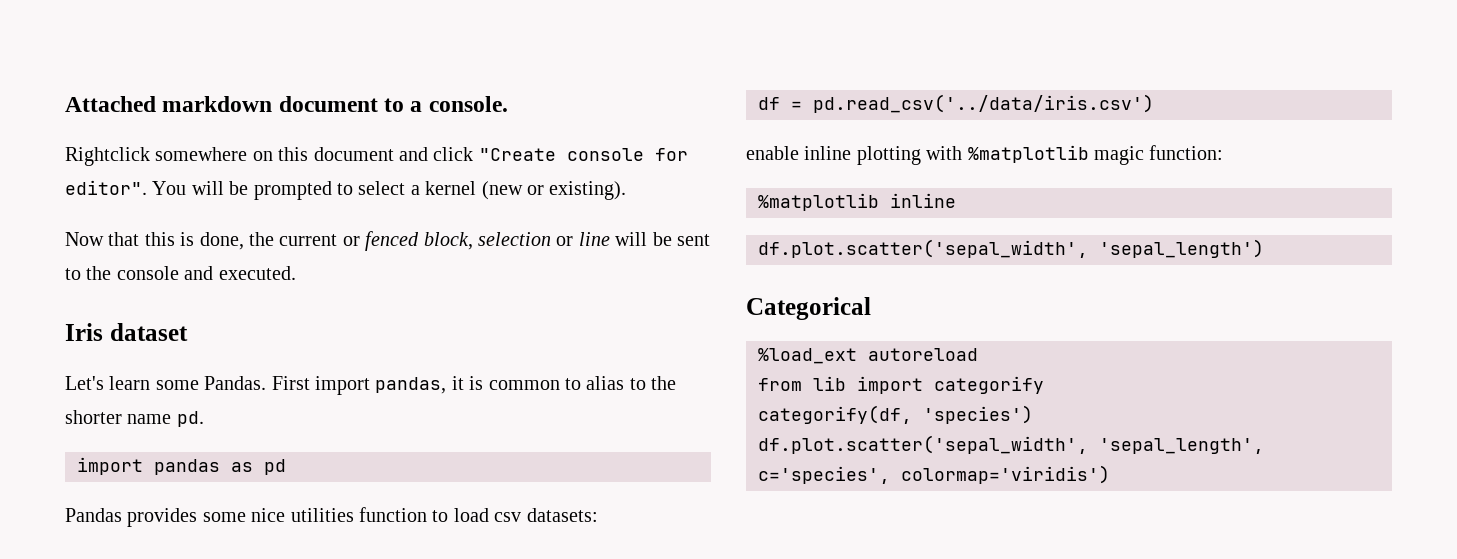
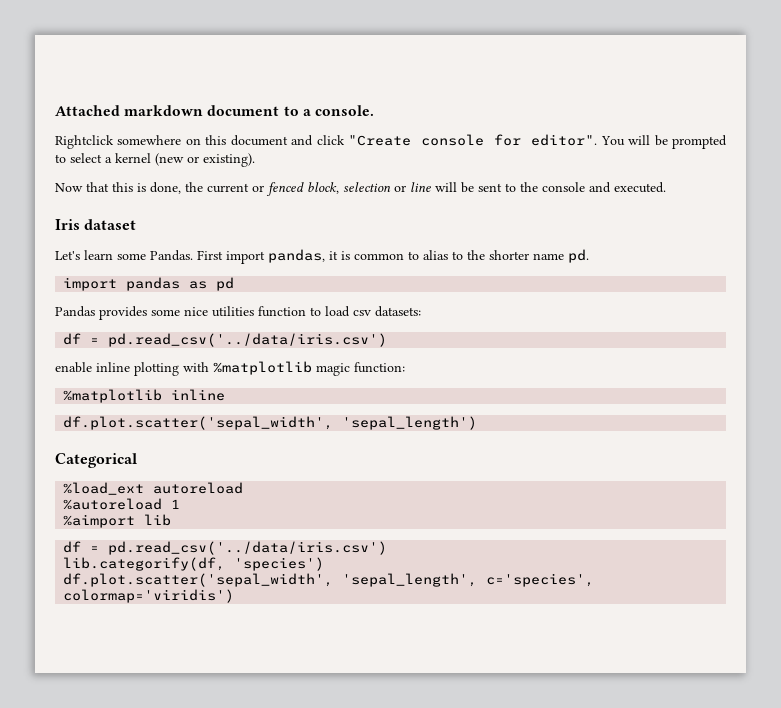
[758,376,1044,394] [758,405,912,424] from lib import categorify // categorify(df, -> [63,498,181,510] [63,514,172,528] [63,541,388,555] [63,557,226,571] %autoreload 1 // %aimport lib // df = pd.read_csv('../data/iris.csv') // lib.categorify(df,

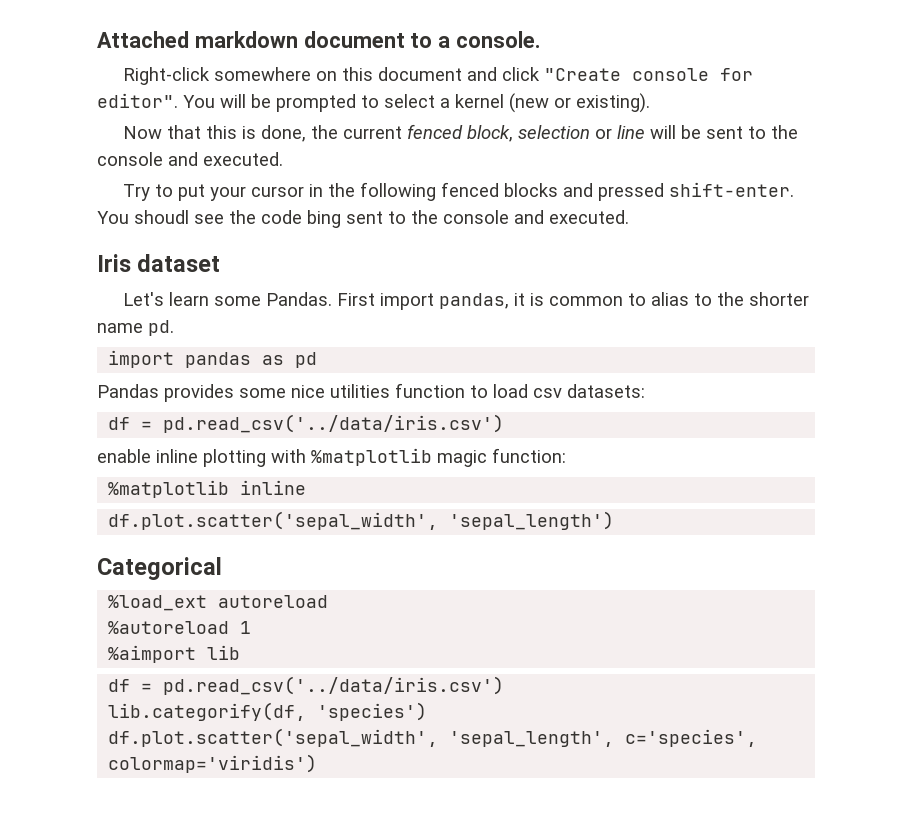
[55,135,114,149] Rightclick -> [122,67,210,85] Right-click
[252,185,264,192] or -> (402, 132) none
(666, 187) none -> [122,182,794,201] [97,210,629,228] // Try to put your cursor in the following fenced blocks and pressed shift-enter. You shoudl see the code bing sent to the console and executed.

